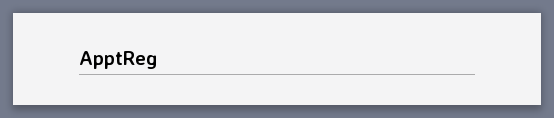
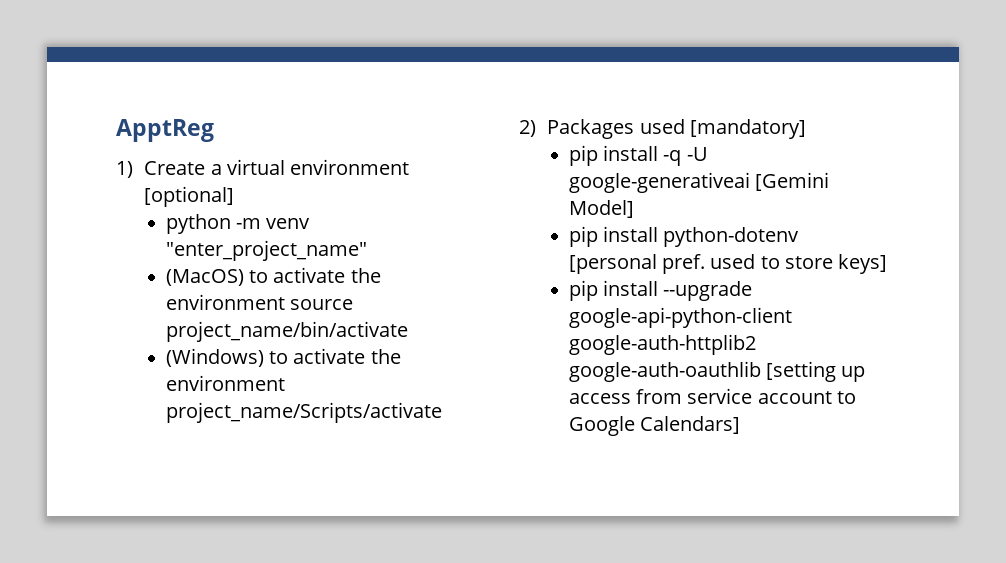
(157, 60) none -> [116,159,410,178] [144,186,235,207] [165,214,311,234] [165,240,367,261] [165,267,381,286] [165,294,354,310] [165,321,408,342] [165,348,401,367] [165,375,285,391] [165,402,442,423] [519,119,807,139] [568,145,708,166] [568,172,830,193] [568,200,634,218] [568,226,800,247] [568,254,888,274] [568,280,753,301] [568,307,792,328] [568,334,756,355] [568,361,866,382] [568,388,856,404] [568,416,741,436] // 1) Create a virtual environment [optional] // python -m venv "enter_project_name" // (MacOS) to activate the environment source project_name/bin/activate // (Windows) to activate the environment project_name/Scripts/activate // 2) Packages used [mandatory] // pip install -q -U google-generativeai [Gemini Model] // pip install python-dotenv [personal pref. used to store keys] // pip install --upgrade google-api-python-client google-auth-httplib2 google-auth-oauthlib [setting up access from service account to Google Calendars]

